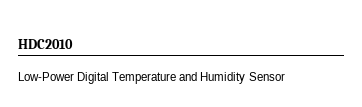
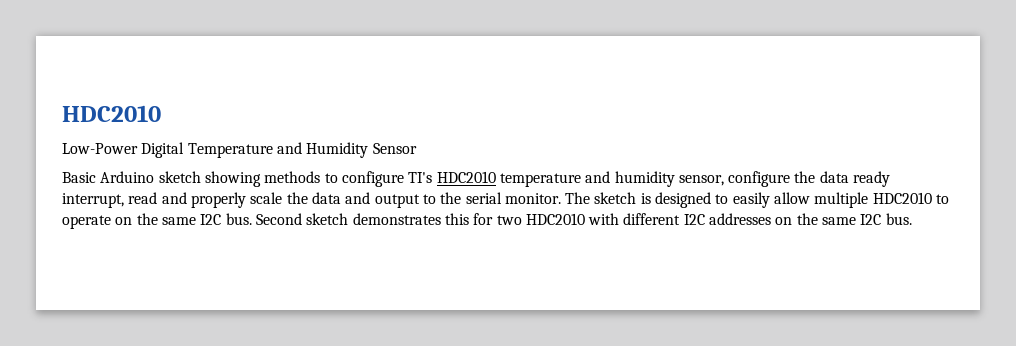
(285, 76) none -> [62,171,891,187] [62,192,950,208] [62,213,912,229] // Basic Arduino sketch showing methods to configure TI's HDC2010 temperature and humidity sensor, configure the data ready interrupt, read and properly scale the data and output to the serial monitor. The sketch is designed to easily allow multiple HDC2010 to operate on the same I2C bus. Second sketch demonstrates this for two HDC2010 with different I2C addresses on the same I2C bus.

